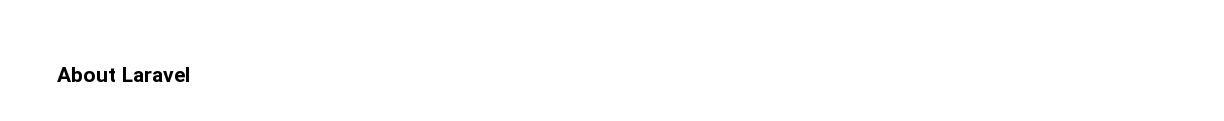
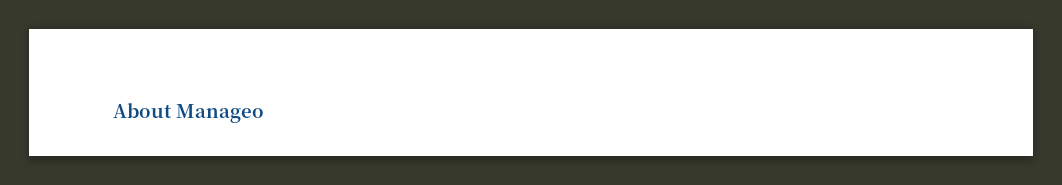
[121,67,190,82] Laravel -> [176,104,264,123] Manageo

